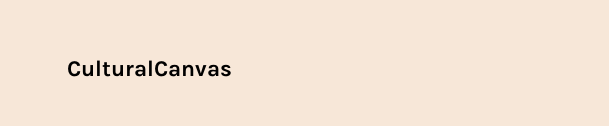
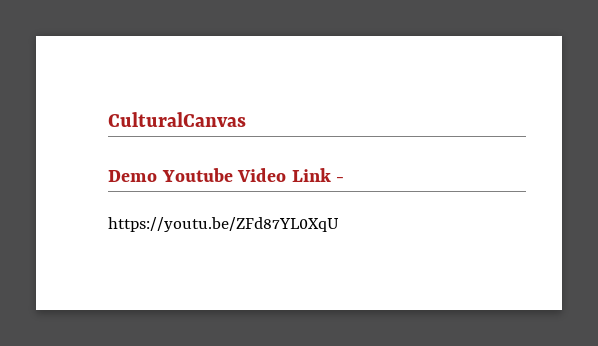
(232, 68) none -> [108,168,345,182] [108,217,339,232] // Demo Youtube Video Link - // https://youtu.be/ZFd87YL0XqU

